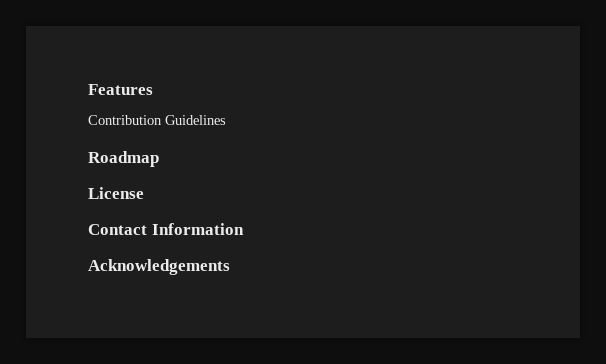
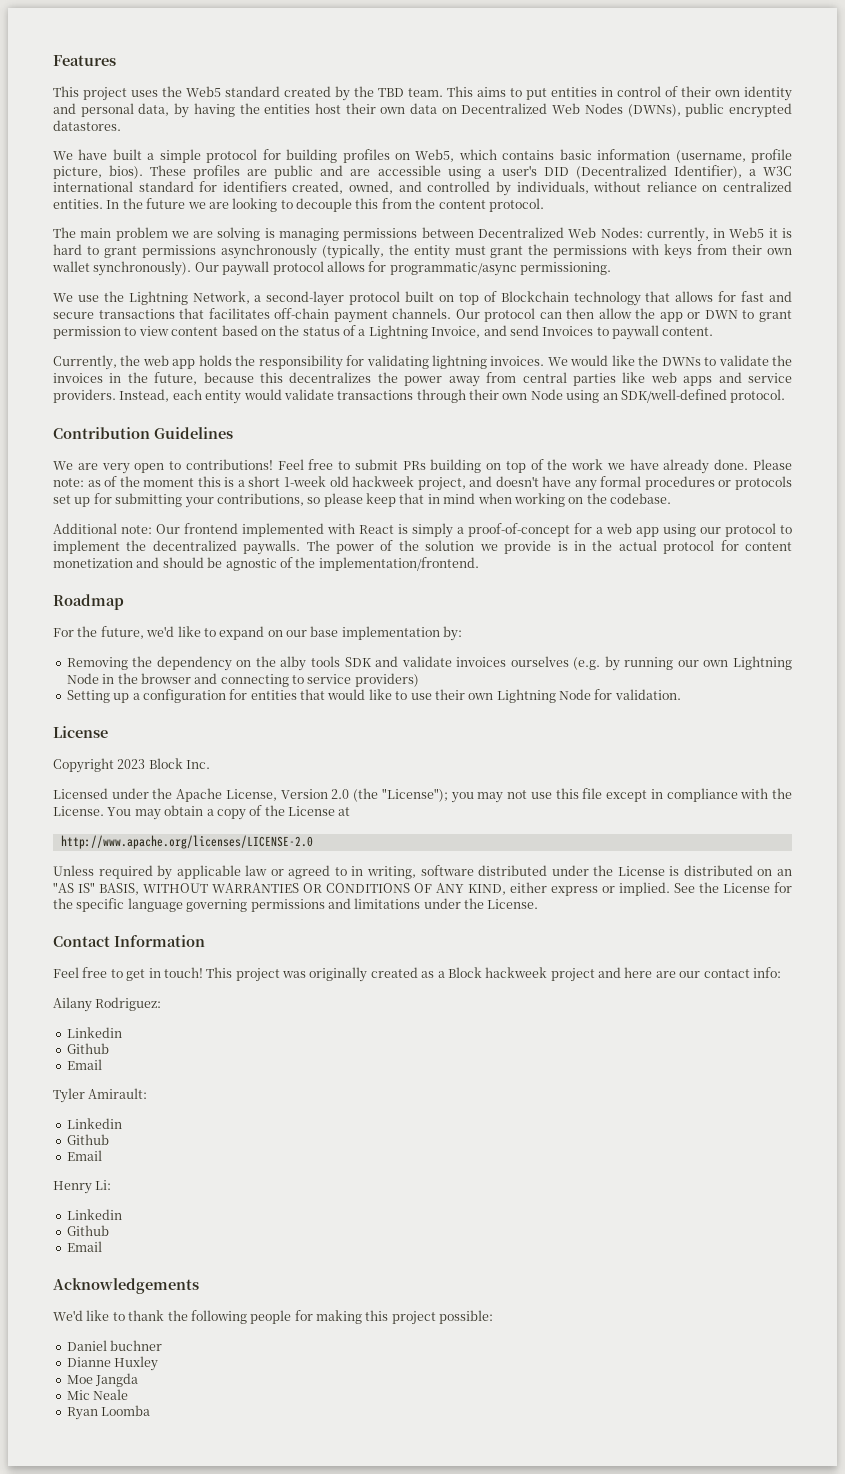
[88,115,226,125] [88,151,159,167] [88,187,144,199] [88,223,244,235] [88,259,230,275] Contribution Guidelines // Roadmap // License // Contact Information // Acknowledgements -> [53,86,792,101] [53,103,792,118] [53,120,121,131] [53,149,792,163] [53,165,792,179] [53,181,793,196] [53,198,544,212] [53,227,792,242] [53,244,792,259] [52,261,611,276] [53,291,793,306] [53,308,792,323] [53,325,714,340] [53,355,793,370] [53,372,792,387] [53,389,786,404] [53,427,233,439] [53,459,793,474] [53,476,792,491] [53,493,671,508] [53,523,792,538] [53,540,792,555] [53,557,479,571] [53,594,124,610] [53,626,463,641] [66,656,792,671] [66,673,419,687] [66,689,681,703] [53,726,108,738] [53,758,211,773] [53,788,792,803] [53,805,351,820] [60,835,313,849] [53,865,792,880] [53,882,792,896] [53,898,539,912] [53,935,205,947] [53,967,781,982] [53,997,162,1012] [66,1027,122,1038] [66,1043,109,1054] [66,1059,102,1070] [53,1088,148,1103] [66,1118,122,1129] [66,1134,109,1145] [66,1150,102,1161] [53,1180,112,1194] [66,1209,122,1220] [66,1225,109,1236] [66,1241,102,1252] [53,1278,199,1294] [53,1310,494,1325] [66,1340,163,1351] [66,1356,159,1371] [66,1373,139,1387] [66,1389,129,1400] [66,1405,151,1420] This project uses the Web5 standard created by the TBD team. This aims to put entities in control of their own identity and personal data, by having the entities host their own data on Decentralized Web Nodes (DWNs), public encrypted datastores. // We have built a simple protocol for building profiles on Web5, which contains basic information (username, profile picture, bios). These profiles are public and are accessible using a user's DID (Decentralized Identifier), a W3C international standard for identifiers created, owned, and controlled by individuals, without reliance on centralized entities. In the future we are looking to decouple this from the content protocol. // The main problem we are solving is managing permissions between Decentralized Web Nodes: currently, in Web5 it is hard to grant permissions asynchronously (typically, the entity must grant the permissions with keys from their own wallet synchronously). Our paywall protocol allows for programmatic/async permissioning. // We use the Lightning Network, a second-layer protocol built on top of Blockchain technology that allows for fast and secure transactions that facilitates off-chain payment channels. Our protocol can then allow the app or DWN to grant permission to view content based on the status of a Lightning Invoice, and send Invoices to paywall content. // Currently, the web app holds the responsibility for validating lightning invoices. We would like the DWNs to validate the invoices in the future, because this decentralizes the power away from central parties like web apps and service providers. Instead, each entity would validate transactions through their own Node using an SDK/well-defined protocol. // Contribution Guidelines // We are very open to contributions! Feel free to submit PRs building on top of the work we have already done. Please note: as of the moment this is a short 1-week old hackweek project, and doesn't have any formal procedures or protocols set up for submitting your contributions, so please keep that in mind when working on the codebase. // Additional note: Our frontend implemented with React is simply a proof-of-concept for a web app using our protocol to implement the decentralized paywalls. The power of the solution we provide is in the actual protocol for content monetization and should be agnostic of the implementation/frontend. // Roadmap // For the future, we'd like to expand on our base implementation by: // Removing the dependency on the alby tools SDK and validate invoices ourselves (e.g. by running our own Lightning Node in the browser and connecting to service providers) // Setting up a configuration for entities that would like to use their own Lightning Node for validation. // License // Copyright 2023 Block Inc. // Licensed under the Apache License, Version 2.0 (the "License"); you may not use this file except in compliance with the License. You may obtain a copy of the License at // http://www.apache.org/licenses/LICENSE-2.0 // Unless required by applicable law or agreed to in writing, software distributed under the License is distributed on an "AS IS" BASIS, WITHOUT WARRANTIES OR CONDITIONS OF ANY KIND, either express or implied. See the License for the specific language governing permissions and limitations under the License. // Contact Information // Feel free to get in touch! This project was originally created as a Block hackweek project and here are our contact info: // Ailany Rodriguez: // Linkedin // Github // Email // Tyler Amirault: // Linkedin // Github // Email // Henry Li: // Linkedin // Github // Email // Acknowledgements // We'd like to thank the following people for making this project possible: // Daniel buchner // Dianne Huxley // Moe Jangda // Mic Neale // Ryan Loomba

